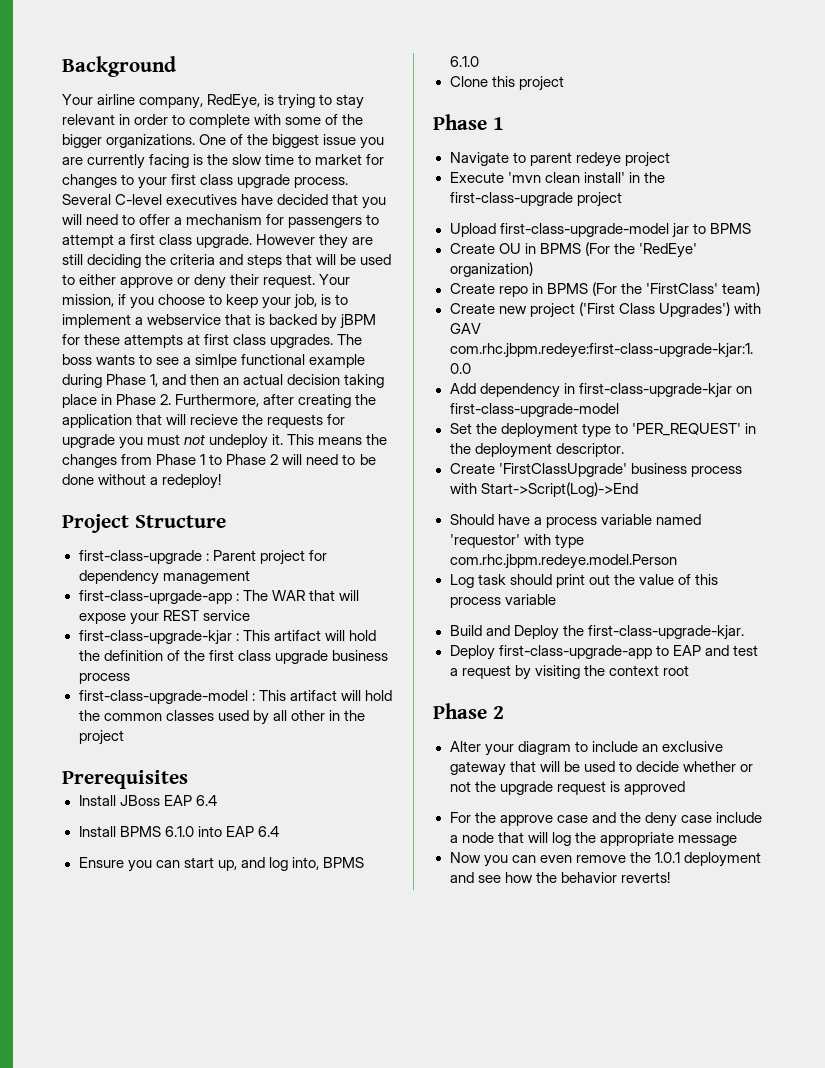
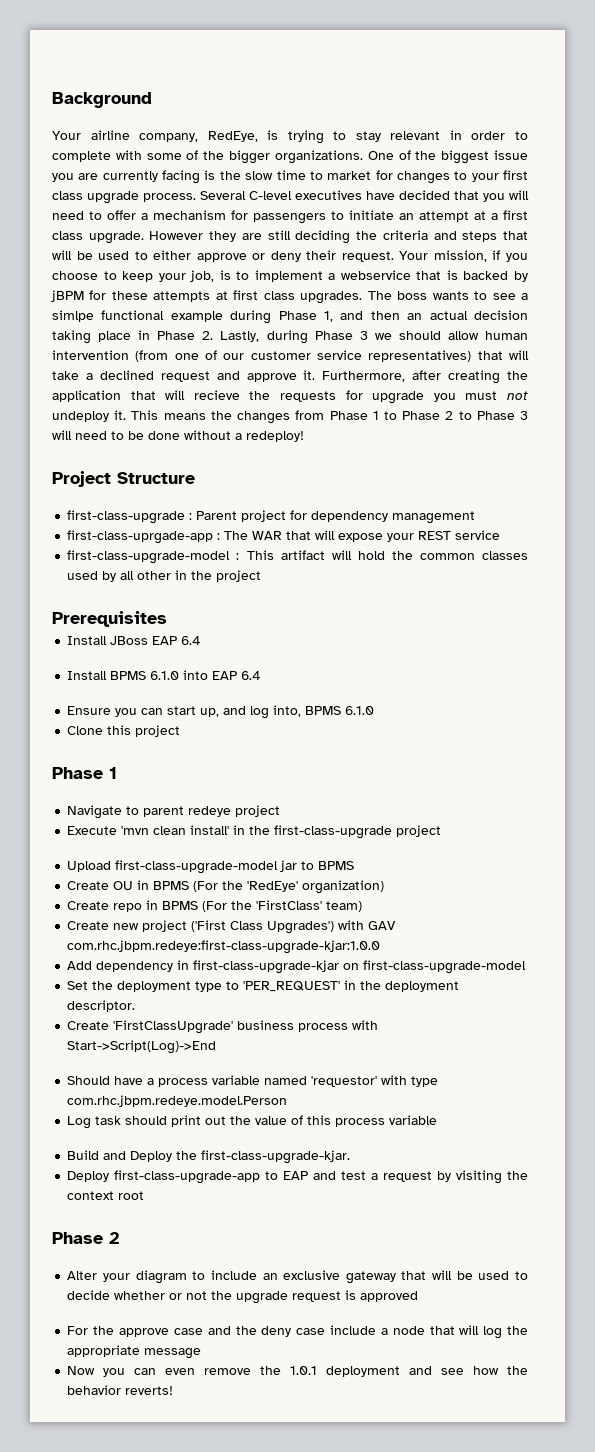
[62,234,114,248] attempt -> [349,210,486,222] initiate an attempt at
(172, 399) none -> [220,330,528,344] [52,350,529,362] [52,370,316,382] Lastly, during Phase 3 we should allow human intervention (from one of our customer service representatives) that will take a declined request and approve it.
(279, 459) none -> [458,411,529,420] to Phase 3
[78,630,376,645] [78,650,388,664] [78,673,130,684] // first-class-upgrade-kjar : This artifact will hold the definition of the first class upgrade business process -> (501, 535) none

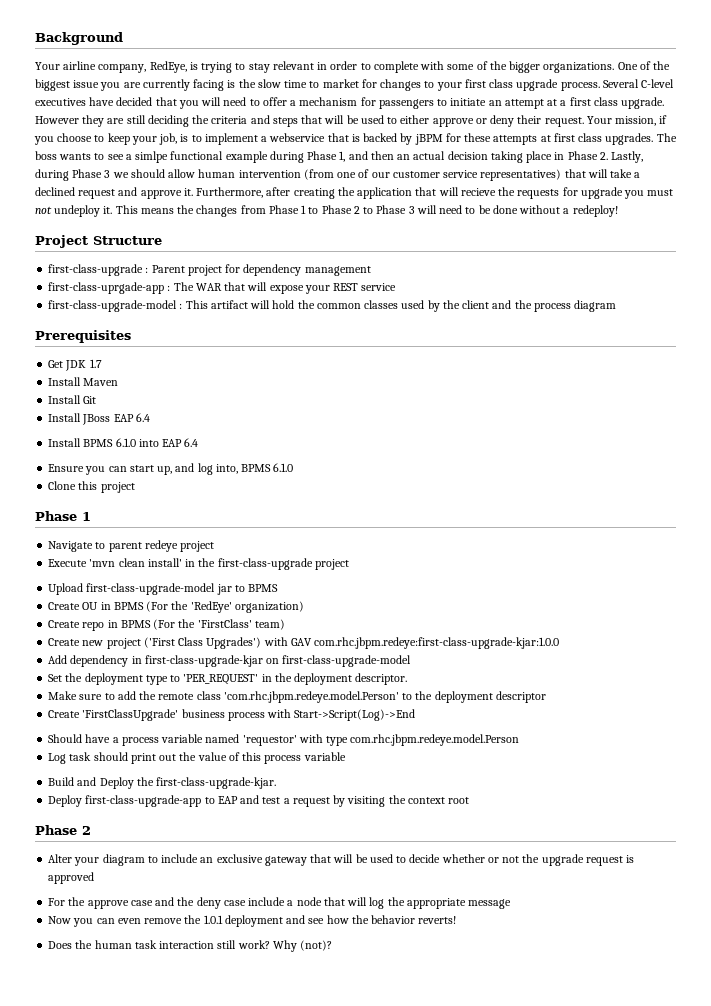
[120,570,262,582] [52,611,167,627] all other in the project // Prerequisites -> [442,300,617,312] [35,330,131,343] [48,359,102,371] [48,377,119,386] [48,395,97,404] the client and the process diagram // Prerequisites // Get JDK 1.7 // Install Maven // Install Git
(136, 1006) none -> [48,691,546,703] // Make sure to add the remote class 'com.rhc.jbpm.redeye.model.Person' to the deployment descriptor
(174, 1390) none -> [48,940,333,952] // Does the human task interaction still work? Why (not)?

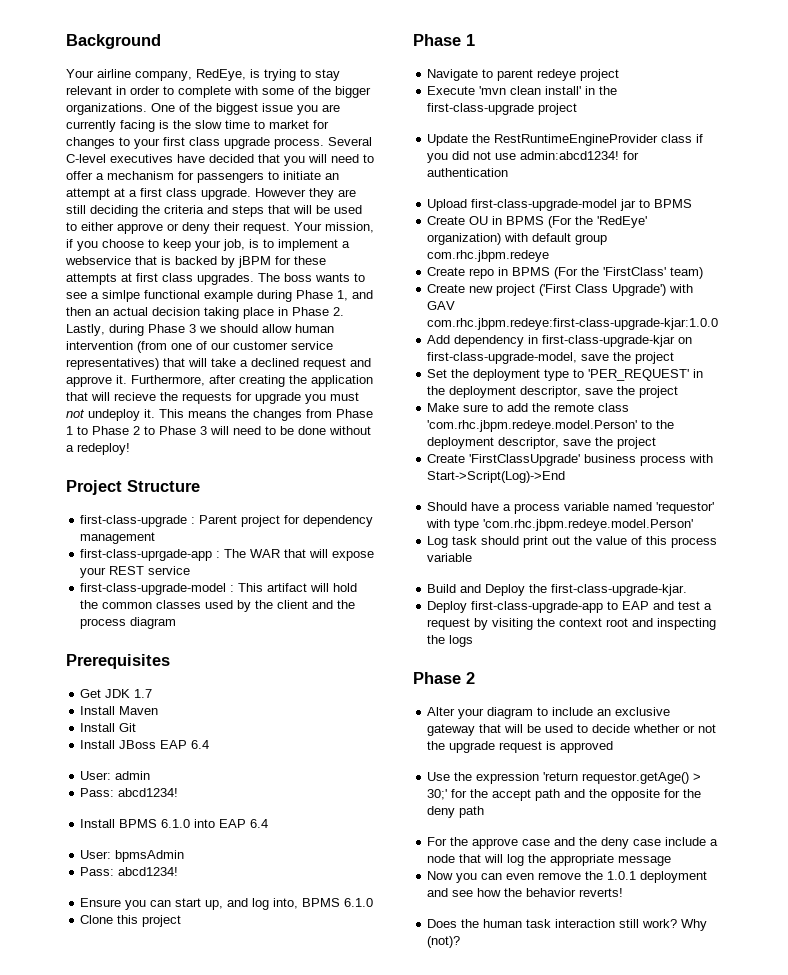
(150, 417) none -> [80,771,151,780] [80,788,179,797] // User: admin // Pass: abcd1234!
(199, 442) none -> [80,850,185,862] [80,867,179,876] // User: bpmsAdmin // Pass: abcd1234!
(349, 564) none -> [427,134,704,146] [427,151,640,163] [427,168,509,177] // Update the RestRuntimeEngineProvider class if you did not use admin:abcd1234! for authentication
(304, 607) none -> [504,233,608,245] [427,250,550,262] with default group com.rhc.jbpm.redeye
[206,637,262,649] Upgrades') -> [612,284,667,296] Upgrade')
[282,655,412,667] first-class-upgrade-model -> [427,352,675,364] first-class-upgrade-model, save the project
[355,673,408,685] descriptor. -> [520,386,679,398] descriptor, save the project
[495,691,546,703] descriptor -> [498,437,657,449] descriptor, save the project
[350,734,520,746] com.rhc.jbpm.redeye.model.Person -> [483,519,694,531] 'com.rhc.jbpm.redeye.model.Person'
(470, 800) none -> [632,618,717,630] [427,635,474,647] and inspecting the logs
(95, 878) none -> [427,772,702,784] [427,789,702,801] [427,806,485,818] // Use the expression 'return requestor.getAge() > 30;' for the accept path and the opposite for the deny path

